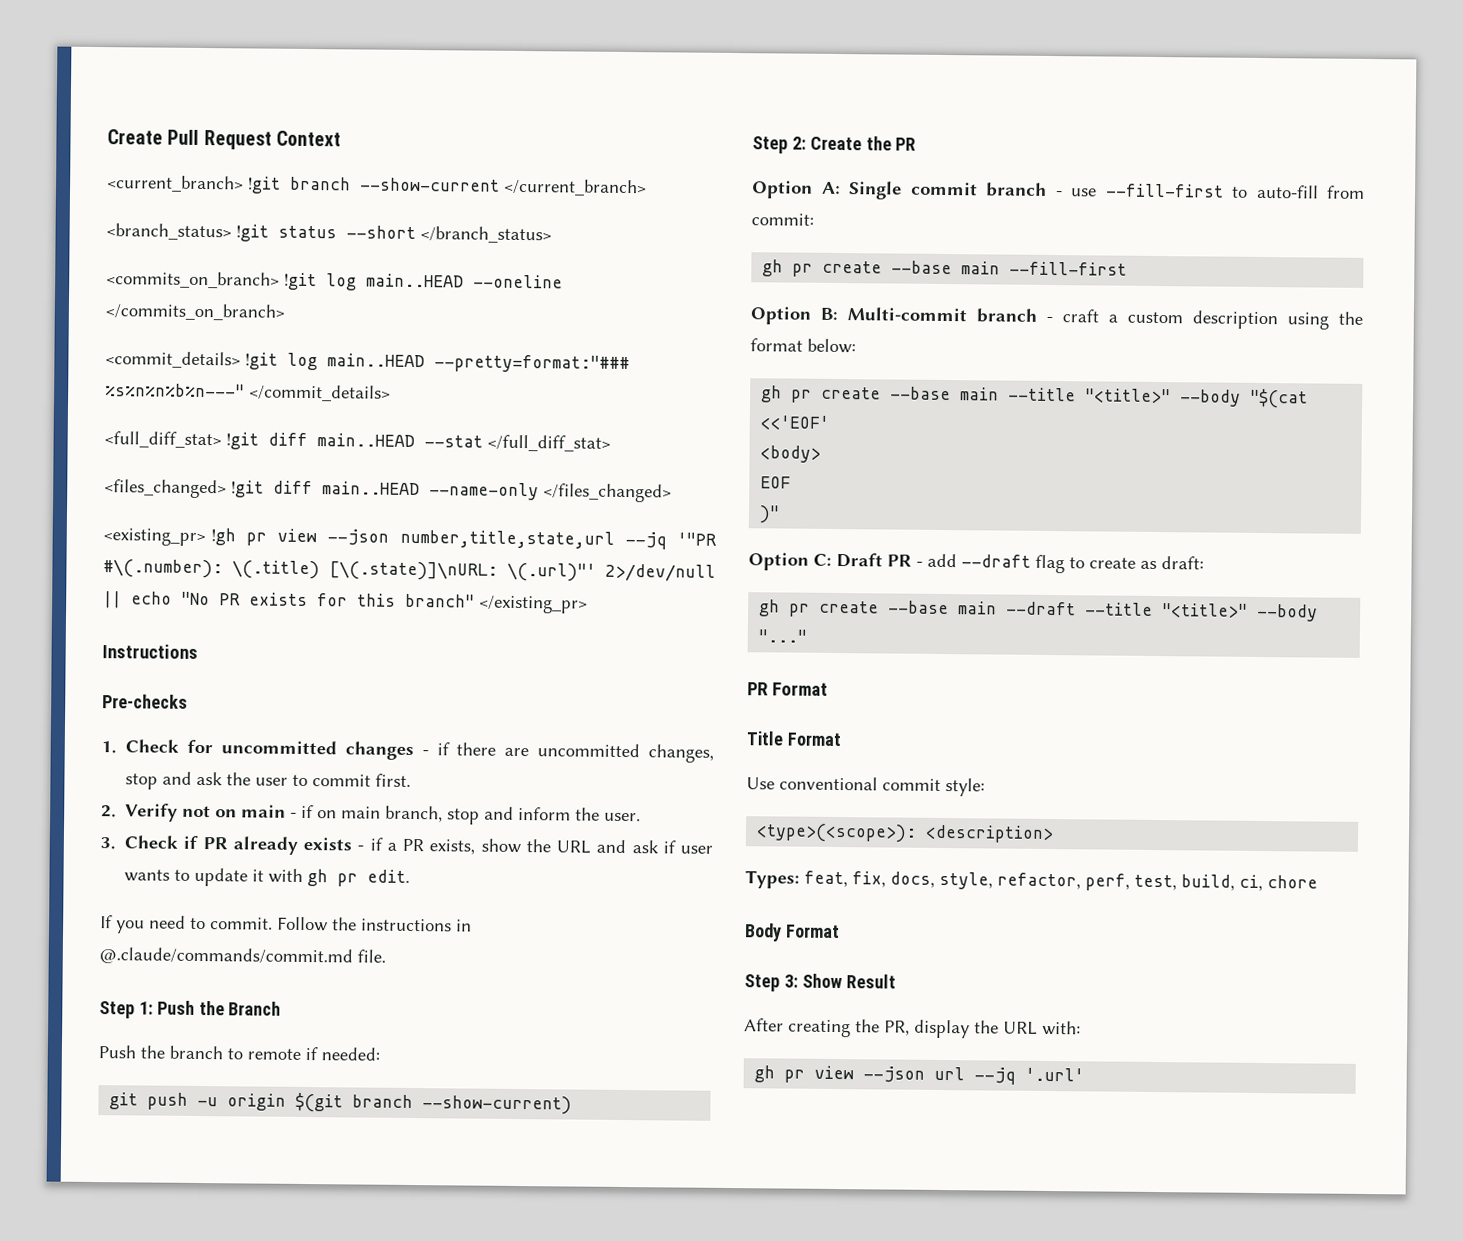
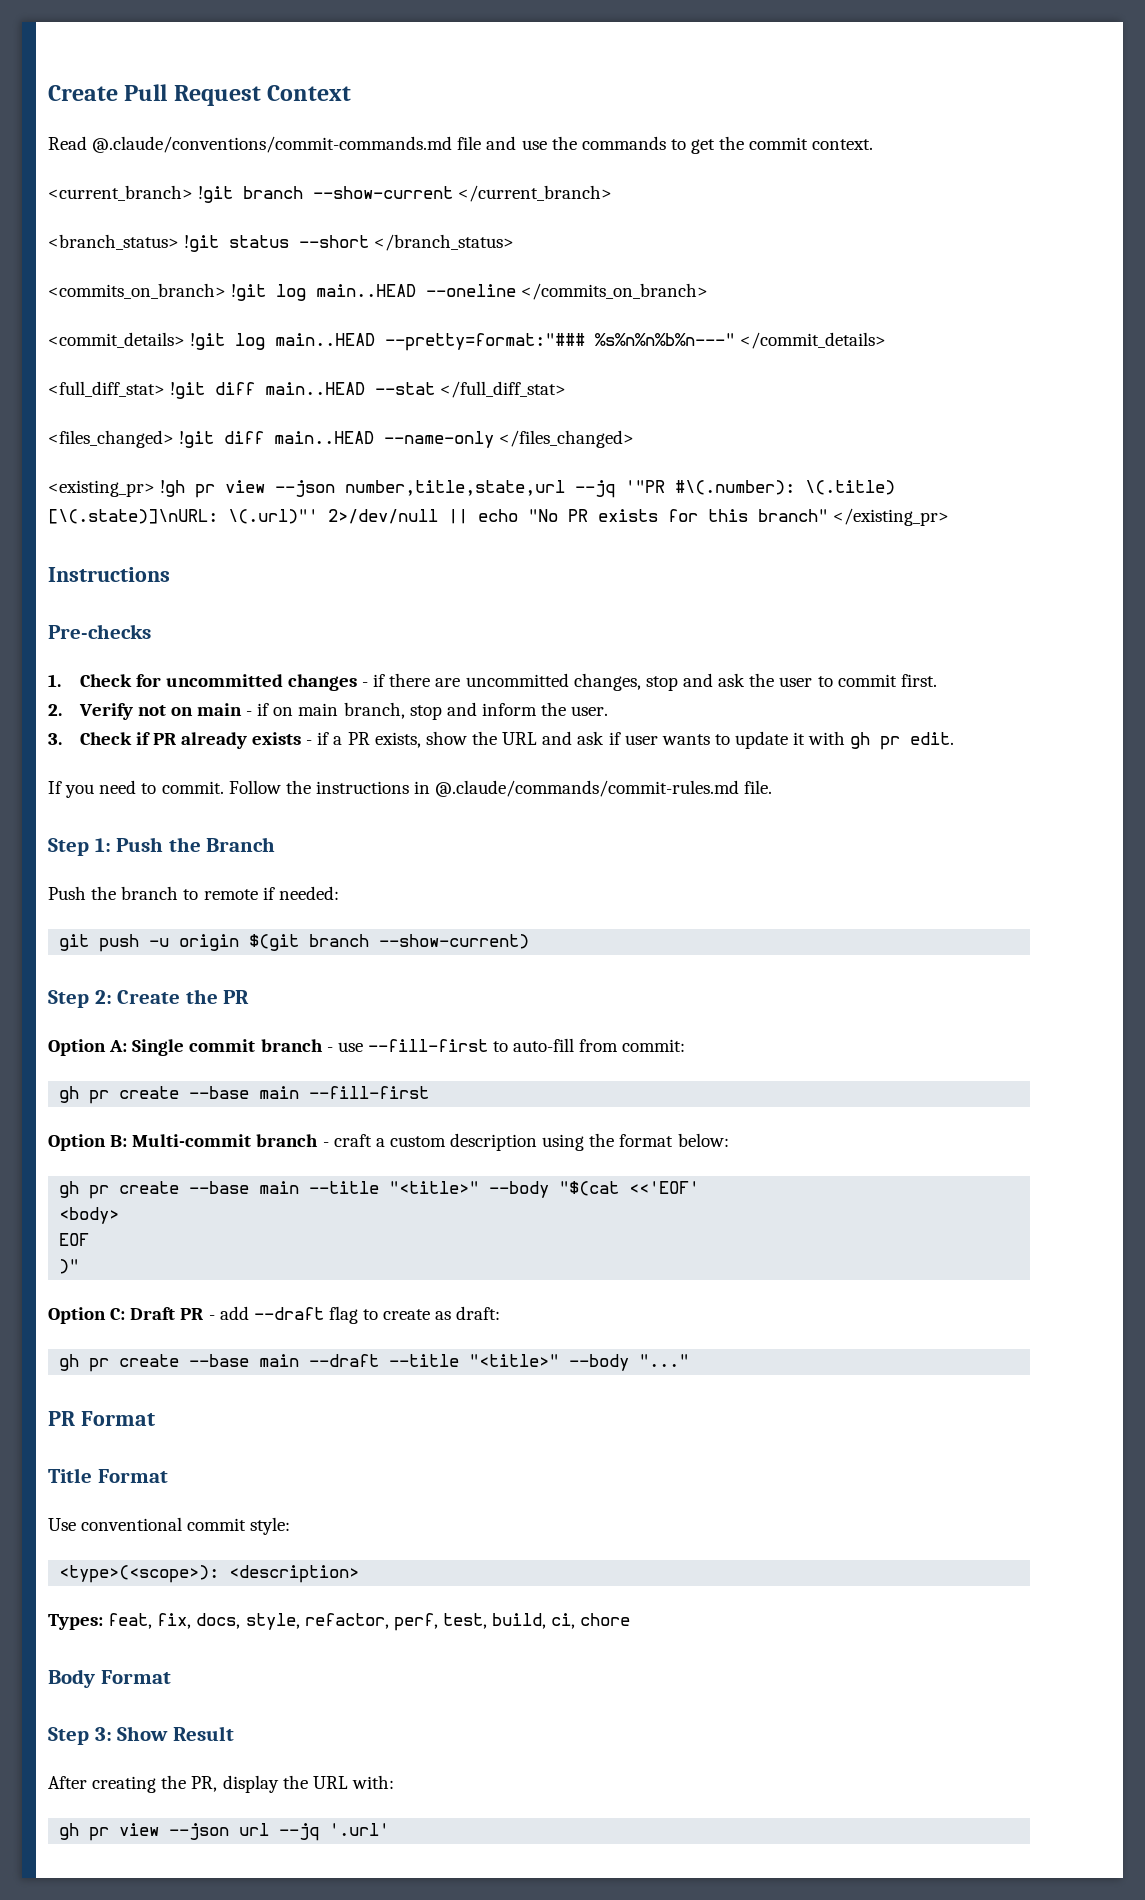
(341, 138) none -> [48,136,874,154] // Read @.claude/conventions/commit-commands.md file and use the commands to get the commit context.
[99,947,353,966] @.claude/commands/commit.md -> [435,780,740,797] @.claude/commands/commit-rules.md

